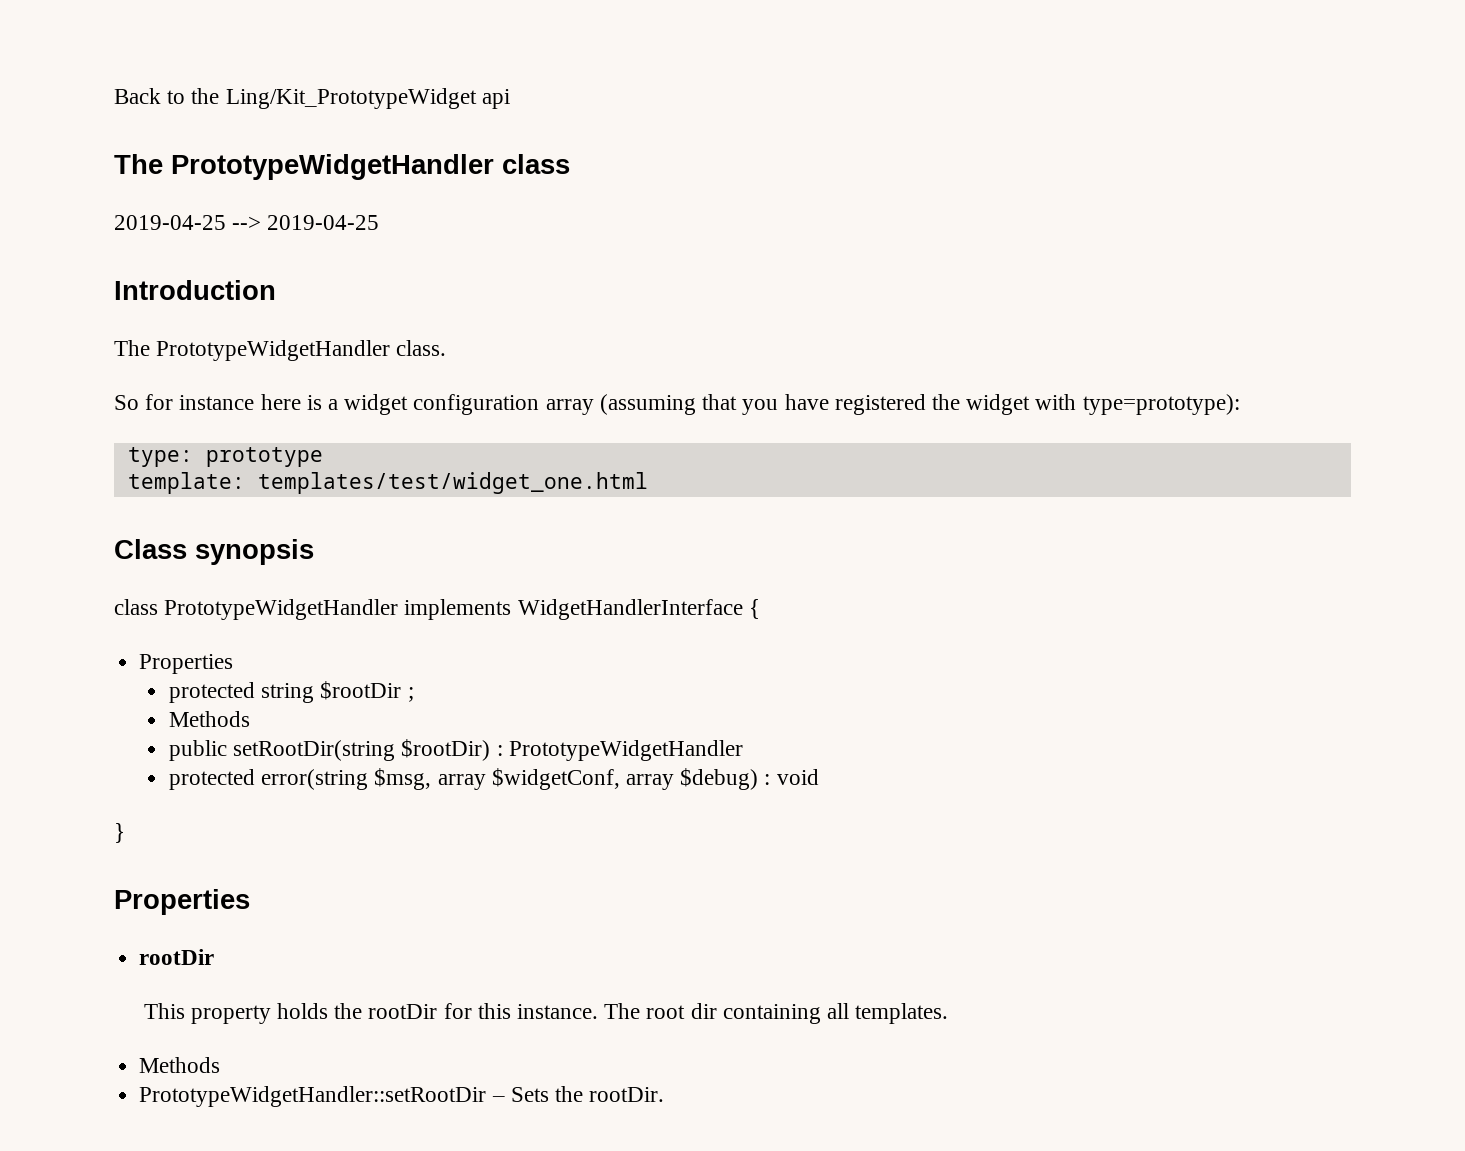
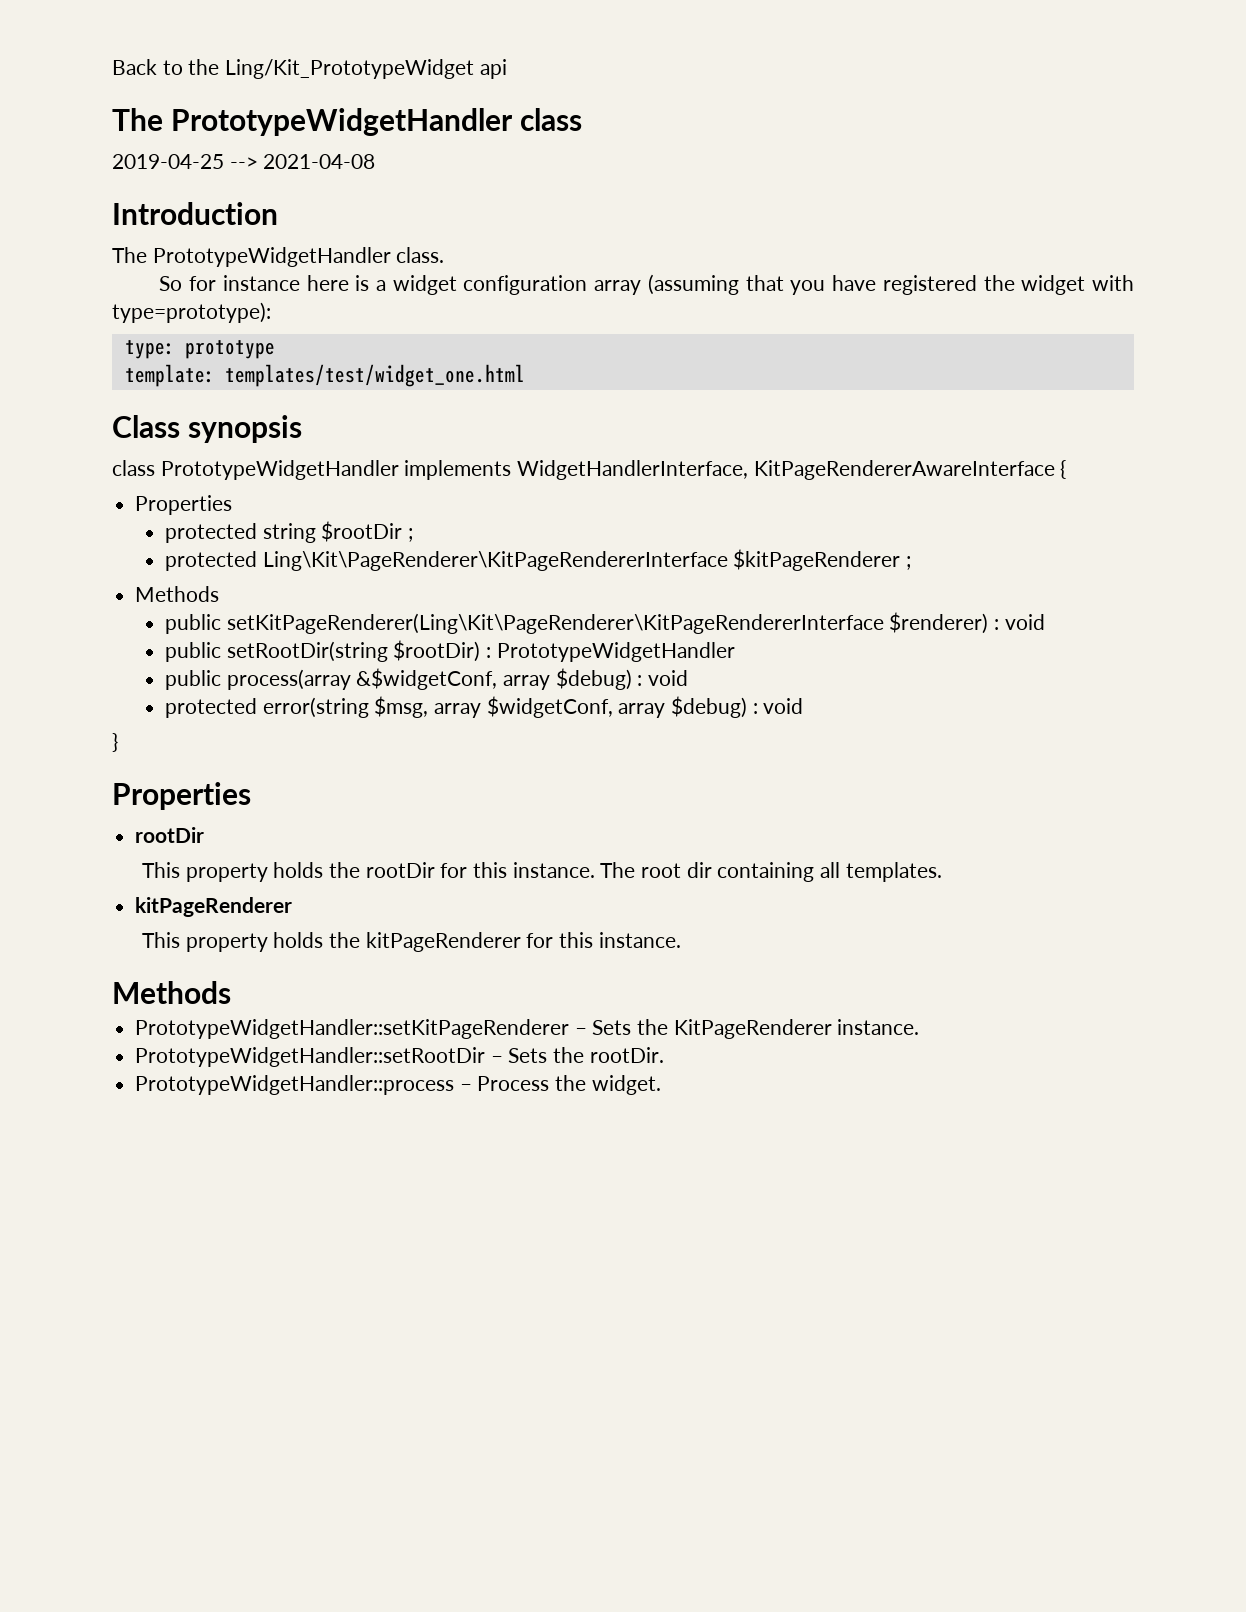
[267,215,380,230] 2019-04-25 -> [263,154,376,169] 2021-04-08
[517,599,743,620] WidgetHandlerInterface -> [517,460,1055,480] WidgetHandlerInterface, KitPageRendererAwareInterface
[168,711,250,727] Methods -> [165,549,912,571] [135,586,220,602] [165,612,1045,634] protected Ling\Kit\PageRenderer\KitPageRendererInterface $kitPageRenderer ; // Methods // public setKitPageRenderer(Ling\Kit\PageRenderer\KitPageRendererInterface $renderer) : void
(743, 750) none -> [165,668,689,690] // public process(array &$widgetConf, array $debug) : void
[139,1057,221,1073] Methods -> [135,897,293,917] [141,932,681,952] [112,981,231,1004] [135,1019,920,1039] kitPageRenderer // This property holds the kitPageRenderer for this instance. // Methods // PrototypeWidgetHandler::setKitPageRenderer – Sets the KitPageRenderer instance.
(665, 1094) none -> [135,1075,661,1095] // PrototypeWidgetHandler::process – Process the widget.

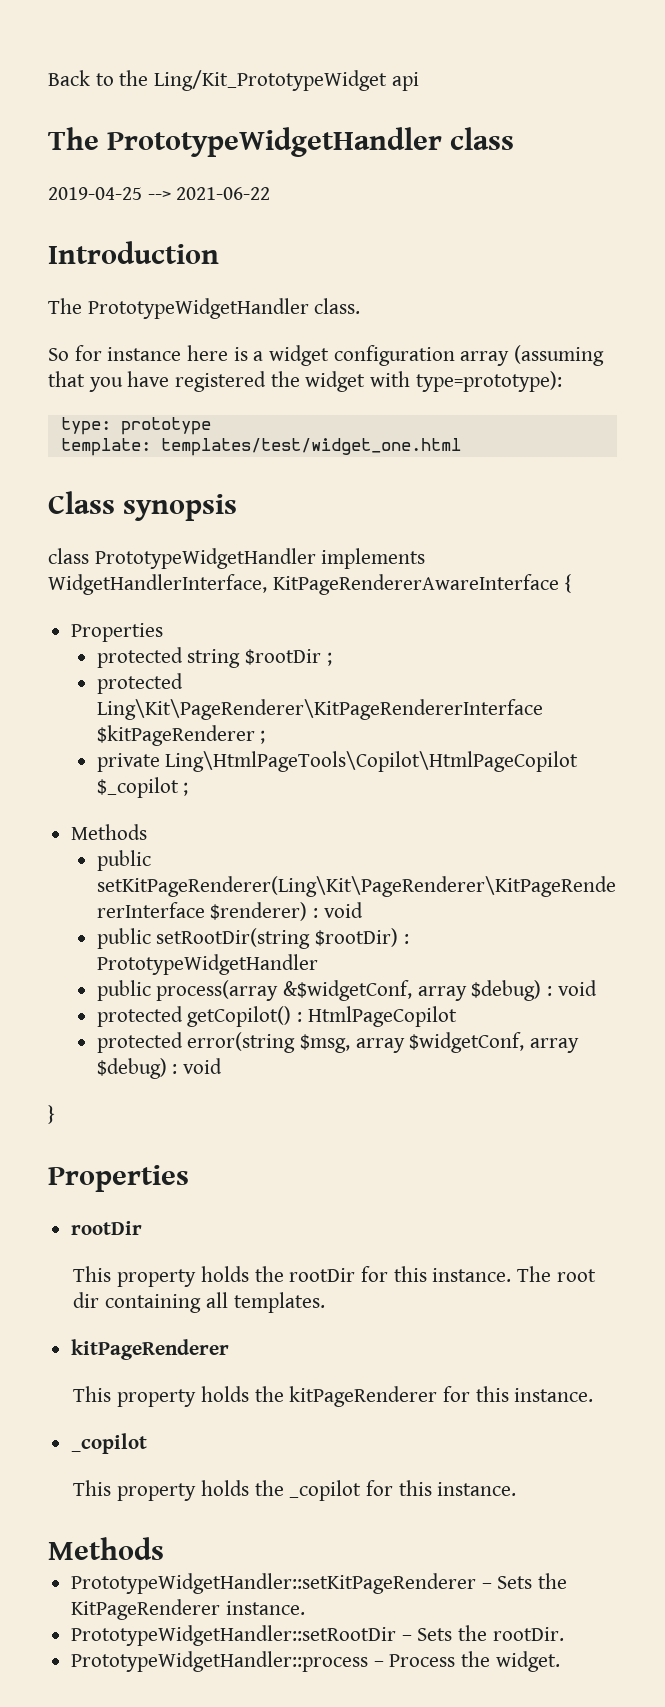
[263,154,376,169] 2021-04-08 -> [176,187,271,200] 2021-06-22
(912, 563) none -> [96,751,579,772] [96,777,189,798] // private Ling\HtmlPageTools\Copilot\HtmlPageCopilot $_copilot ;
(689, 678) none -> [96,1006,457,1027] // protected getCopilot() : HtmlPageCopilot
(681, 940) none -> [71,1433,148,1454] [73,1480,517,1501] // _copilot // This property holds the _copilot for this instance.

